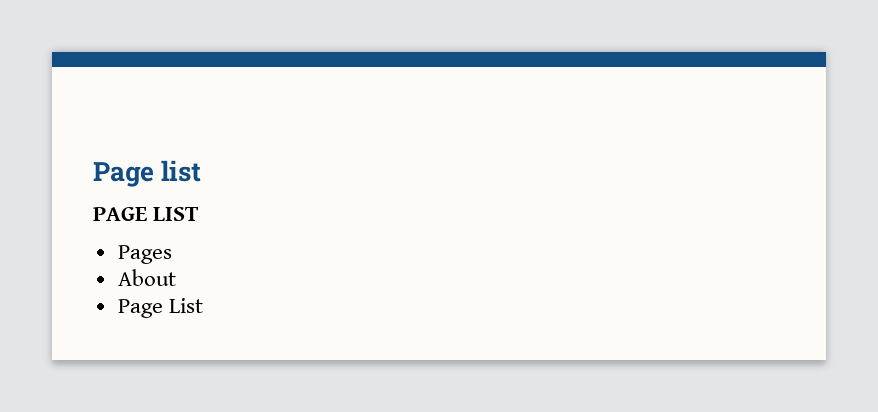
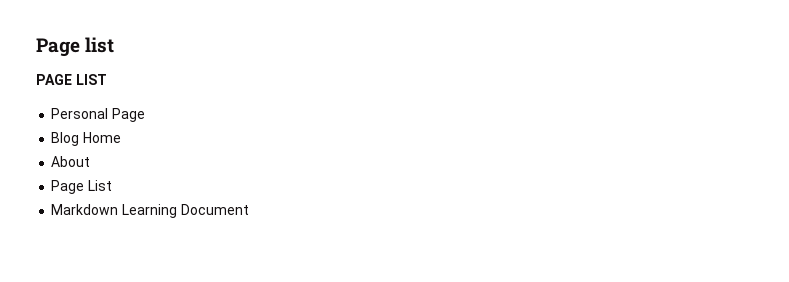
[117,245,172,264] Pages -> [51,108,146,122] [51,132,122,146] Personal Page // Blog Home
(203, 305) none -> [51,204,249,218] // Markdown Learning Document

